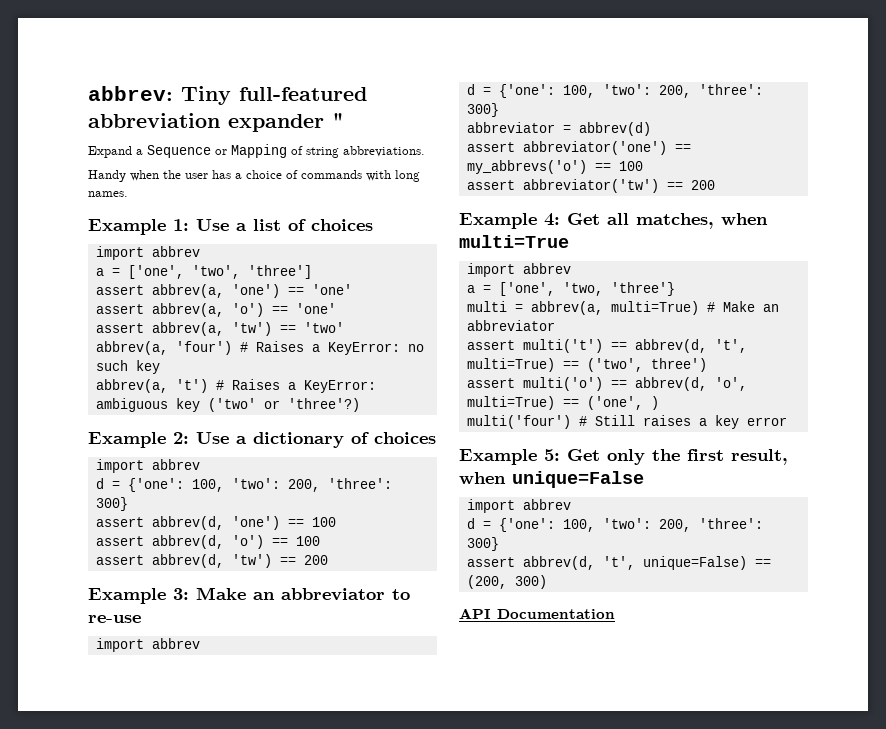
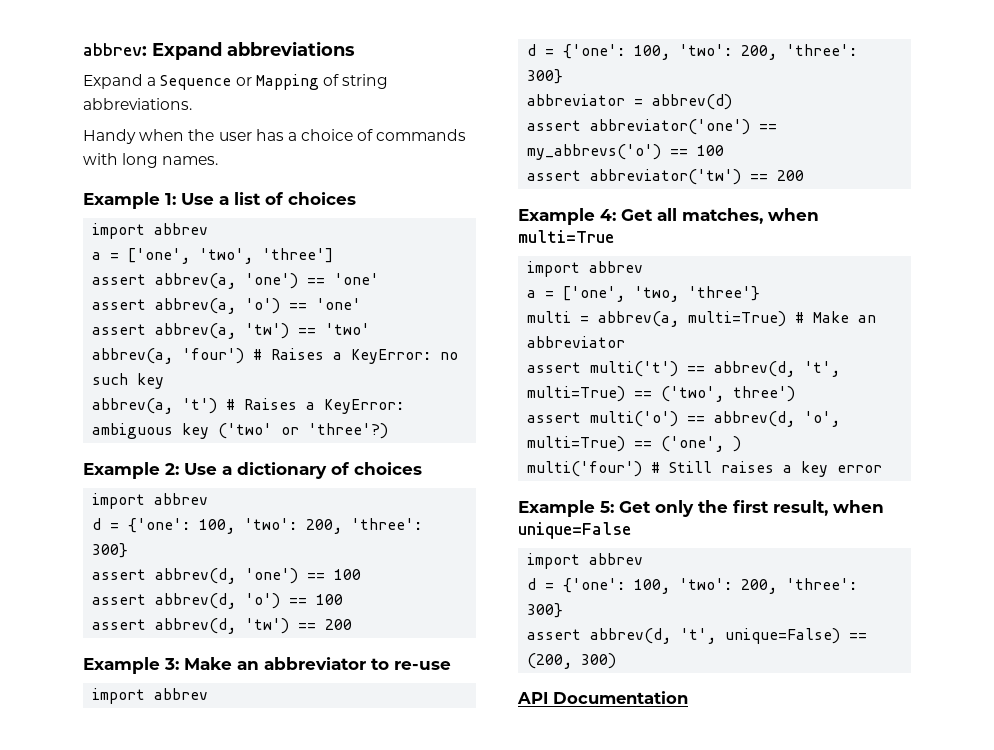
[181,86,367,105] [88,113,344,132] Tiny full-featured abbreviation expander " -> [152,41,355,60] Expand abbreviations

